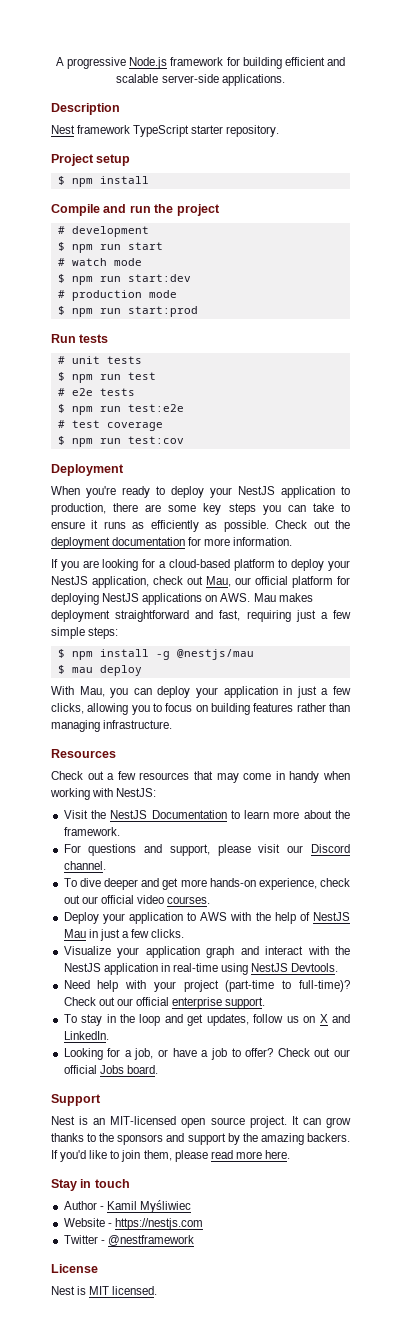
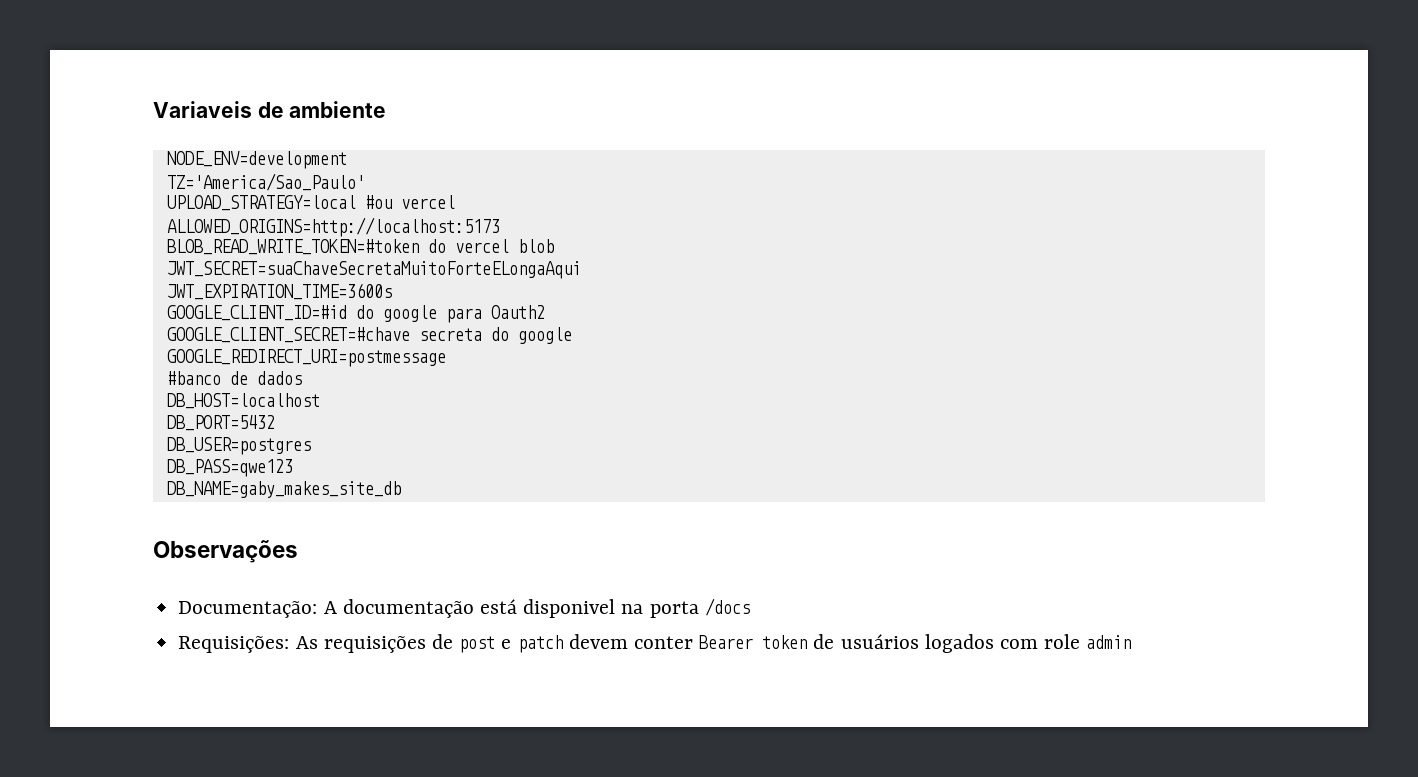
[56,57,345,69] [116,74,285,86] [51,103,120,115] [51,125,280,137] [51,154,131,166] [57,176,149,187] [51,204,220,216] [57,226,149,237] [57,242,163,253] [57,258,142,266] [57,274,191,285] [57,290,177,301] [57,306,198,317] [51,334,109,343] [57,356,142,364] [57,372,156,383] [57,388,135,396] [57,404,184,415] [57,420,163,431] [57,436,184,447] [51,464,124,476] [51,486,350,498] [51,503,350,515] [51,520,351,532] [51,537,293,549] [51,559,351,571] [51,576,350,588] [51,593,313,605] [51,610,351,622] [51,627,119,639] [57,649,254,660] [57,665,142,676] [51,686,351,698] [51,703,350,715] [51,720,173,732] [51,749,116,758] [51,771,350,783] [50,788,157,800] [63,810,350,819] [63,827,120,836] [63,844,350,856] [63,861,106,870] [63,878,350,890] [63,895,211,904] [63,912,350,924] [63,929,185,941] [63,946,351,958] [63,963,339,975] [63,980,350,992] [63,997,266,1009] [63,1014,350,1026] [63,1031,109,1040] [63,1048,351,1060] [63,1065,158,1074] [51,1094,101,1106] [51,1116,351,1128] [51,1133,350,1145] [51,1150,290,1162] [51,1179,130,1191] [63,1200,191,1213] [63,1218,203,1230] [63,1235,194,1246] [51,1264,98,1273] [51,1286,158,1295] A progressive Node.js framework for building efficient and scalable server-side applications. // Description // Nest framework TypeScript starter repository. // Project setup // $ npm install // Compile and run the project // # development // $ npm run start // # watch mode // $ npm run start:dev // # production mode // $ npm run start:prod // Run tests // # unit tests // $ npm run test // # e2e tests // $ npm run test:e2e // # test coverage // $ npm run test:cov // Deployment // When you're ready to deploy your NestJS application to production, there are some key steps you can take to ensure it runs as efficiently as possible. Check out the deployment documentation for more information. // If you are looking for a cloud-based platform to deploy your NestJS application, check out Mau, our official platform for deploying NestJS applications on AWS. Mau makes deployment straightforward and fast, requiring just a few simple steps: // $ npm install -g @nestjs/mau // $ mau deploy // With Mau, you can deploy your application in just a few clicks, allowing you to focus on building features rather than managing infrastructure. // Resources // Check out a few resources that may come in handy when working with NestJS: // Visit the NestJS Documentation to learn more about the framework. // For questions and support, please visit our Discord channel. // To dive deeper and get more hands-on experience, check out our official video courses. // Deploy your application to AWS with the help of NestJS Mau in just a few clicks. // Visualize your application graph and interact with the NestJS application in real-time using NestJS Devtools. // Need help with your project (part-time to full-time)? Check out our official enterprise support. // To stay in the loop and get updates, follow us on X and LinkedIn. // Looking for a job, or have a job to offer? Check out our official Jobs board. // Support // Nest is an MIT-licensed open source project. It can grow thanks to the sponsors and support by the amazing backers. If you'd like to join them, please read more here. // Stay in touch // Author - Kamil Myśliwiec // Website - https://nestjs.com // Twitter - @nestframework // License // Nest is MIT licensed. -> [153,101,387,118] [166,151,347,169] [166,173,365,191] [166,195,455,211] [166,217,500,237] [166,239,554,255] [166,261,581,279] [166,283,392,300] [166,305,545,323] [166,327,572,344] [166,349,446,367] [166,371,302,385] [166,393,320,409] [166,415,275,431] [166,437,311,455] [166,459,293,477] [166,481,401,498] [153,540,298,563] [178,598,750,618] [178,634,1132,653] Variaveis de ambiente // NODE_ENV=development // TZ='America/Sao_Paulo' // UPLOAD_STRATEGY=local #ou vercel // ALLOWED_ORIGINS=http://localhost:5173 // BLOB_READ_WRITE_TOKEN=#token do vercel blob // JWT_SECRET=suaChaveSecretaMuitoForteELongaAqui // JWT_EXPIRATION_TIME=3600s // GOOGLE_CLIENT_ID=#id do google para Oauth2 // GOOGLE_CLIENT_SECRET=#chave secreta do google // GOOGLE_REDIRECT_URI=postmessage // #banco de dados // DB_HOST=localhost // DB_PORT=5432 // DB_USER=postgres // DB_PASS=qwe123 // DB_NAME=gaby_makes_site_db // Observações // Documentação: A documentação está disponivel na porta /docs // Requisições: As requisições de post e patch devem conter Bearer token de usuários logados com role admin

